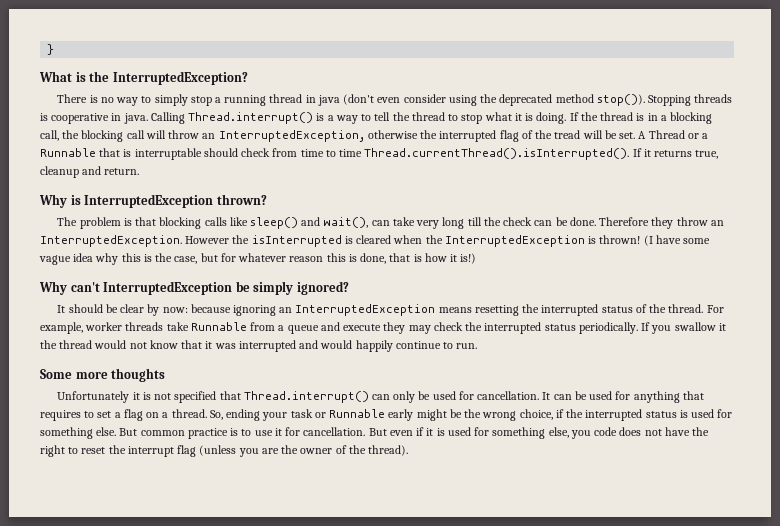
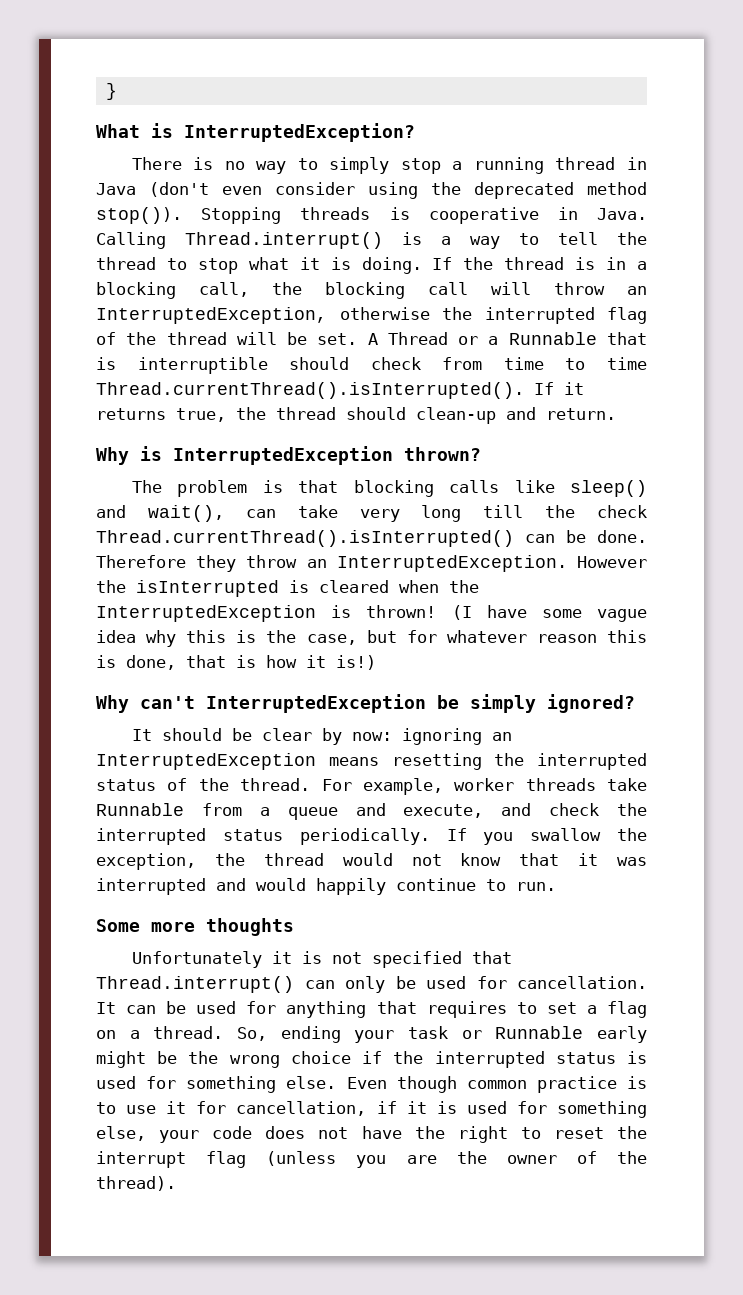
[89,71,110,82] the -> (173, 130) none
[317,95,340,106] java -> [96,183,136,195] Java
[123,113,148,124] java. -> [597,208,647,220] Java.
[554,130,581,139] tread -> [166,332,227,345] thread
[134,148,202,160] interruptable -> [137,357,268,374] interruptible
[40,166,79,178] cleanup -> [236,407,496,424] the thread should clean-up
(533, 221) none -> [96,530,514,547] Thread.currentThread().isInterrupted()
[190,304,231,313] because -> (392, 736) none
[343,322,431,334] execute they may -> [403,803,532,818] execute, and
[718,323,726,331] it -> [616,828,647,841] [96,853,196,870] the exception,
[519,409,553,420] choice, -> [290,1051,351,1064] choice
[119,428,138,436] But -> [346,1076,457,1093] Even though
[303,427,413,436] cancellation. But even -> [236,1101,367,1116] cancellation,
[570,430,591,439] you -> [159,1130,200,1143] your

